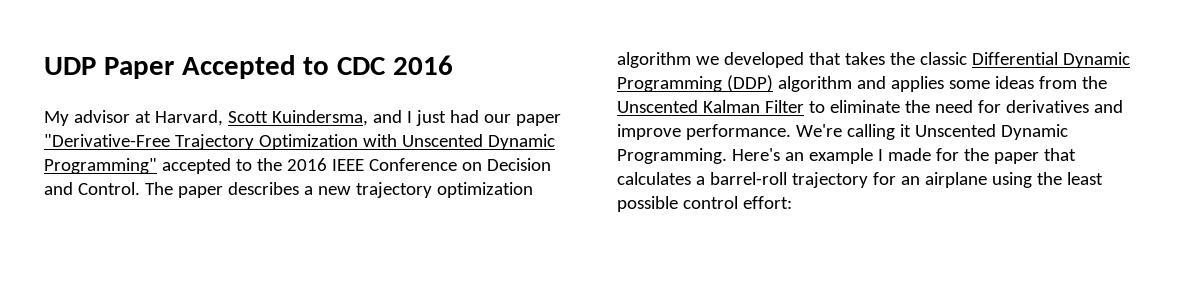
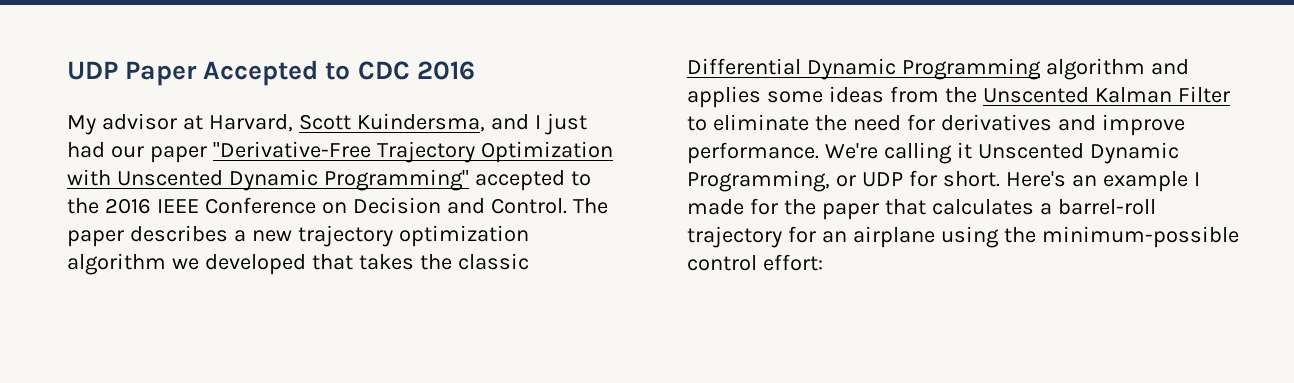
[726,75,773,92] (DDP) -> (1041, 69) none
[617,148,727,164] Programming. -> [687,170,1000,192] Programming, or UDP for short.
[1066,172,1103,185] [617,196,678,212] least possible -> [1041,226,1239,248] minimum-possible

